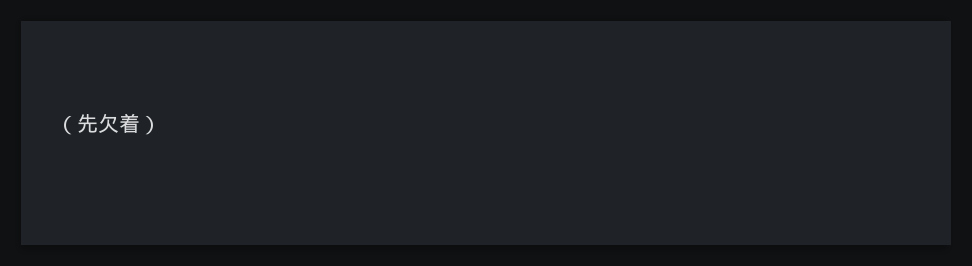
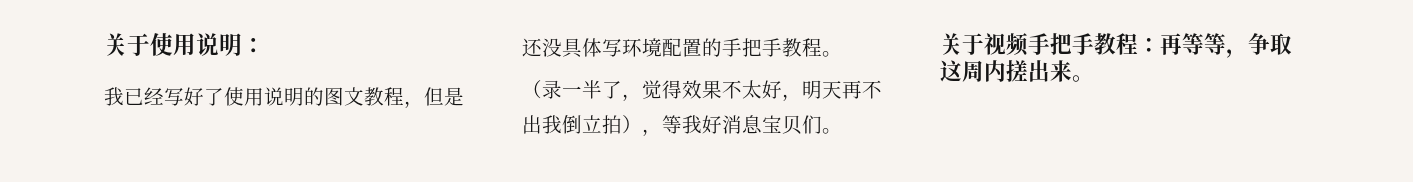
[56,113,161,135] （先欠着） -> [104,33,265,56] [104,87,464,108] [522,38,842,58] [522,80,882,101] [522,115,842,136] [940,33,1292,58] [940,60,1094,82] 关于使用说明： // 我已经写好了使用说明的图文教程，但是还没具体写环境配置的手把手教程。 // （录一半了，觉得效果不太好，明天再不出我倒立拍），等我好消息宝贝们。 // 关于视频手把手教程：再等等，争取这周内搓出来。

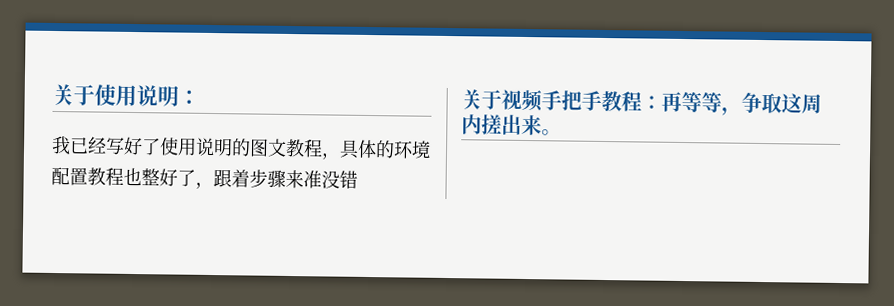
[424,87,464,106] [522,38,842,58] [522,80,882,101] [522,115,842,136] 但是还没具体写环境配置的手把手教程。 // （录一半了，觉得效果不太好，明天再不出我倒立拍），等我好消息宝贝们。 -> [339,139,431,159] [51,166,358,190] 具体的环境配置教程也整好了，跟着步骤来准没错

